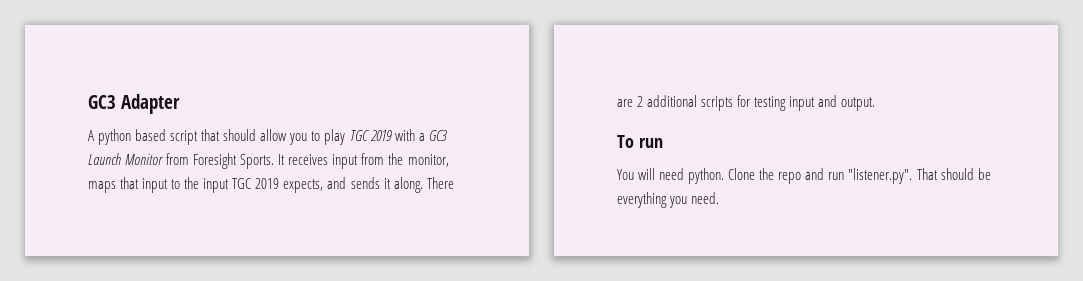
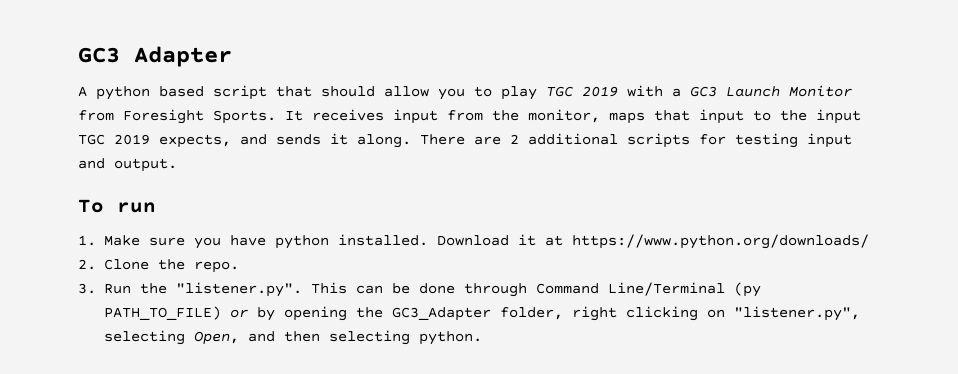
[617,168,991,184] [617,192,720,208] You will need python. Clone the repo and run "listener.py". That should be everything you need. -> [78,234,869,249] [78,259,239,273] [78,282,761,297] [103,306,860,321] [103,330,482,345] 1. Make sure you have python installed. Download it at https://www.python.org/downloads/ // 2. Clone the repo. // 3. Run the "listener.py". This can be done through Command Line/Terminal (py PATH_TO_FILE) or by opening the GC3_Adapter folder, right clicking on "listener.py", selecting Open, and then selecting python.

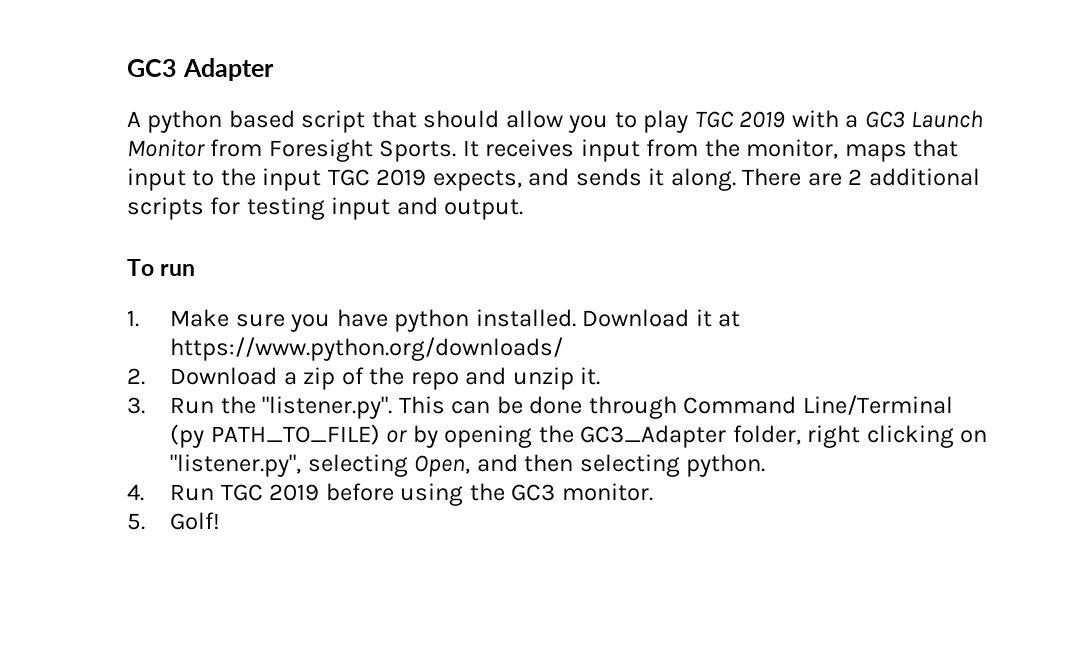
[103,259,239,273] Clone the repo. -> [170,367,601,390] Download a zip of the repo and unzip it.
(482, 338) none -> [127,483,653,506] [127,512,221,530] // 4. Run TGC 2019 before using the GC3 monitor. // 5. Golf!

